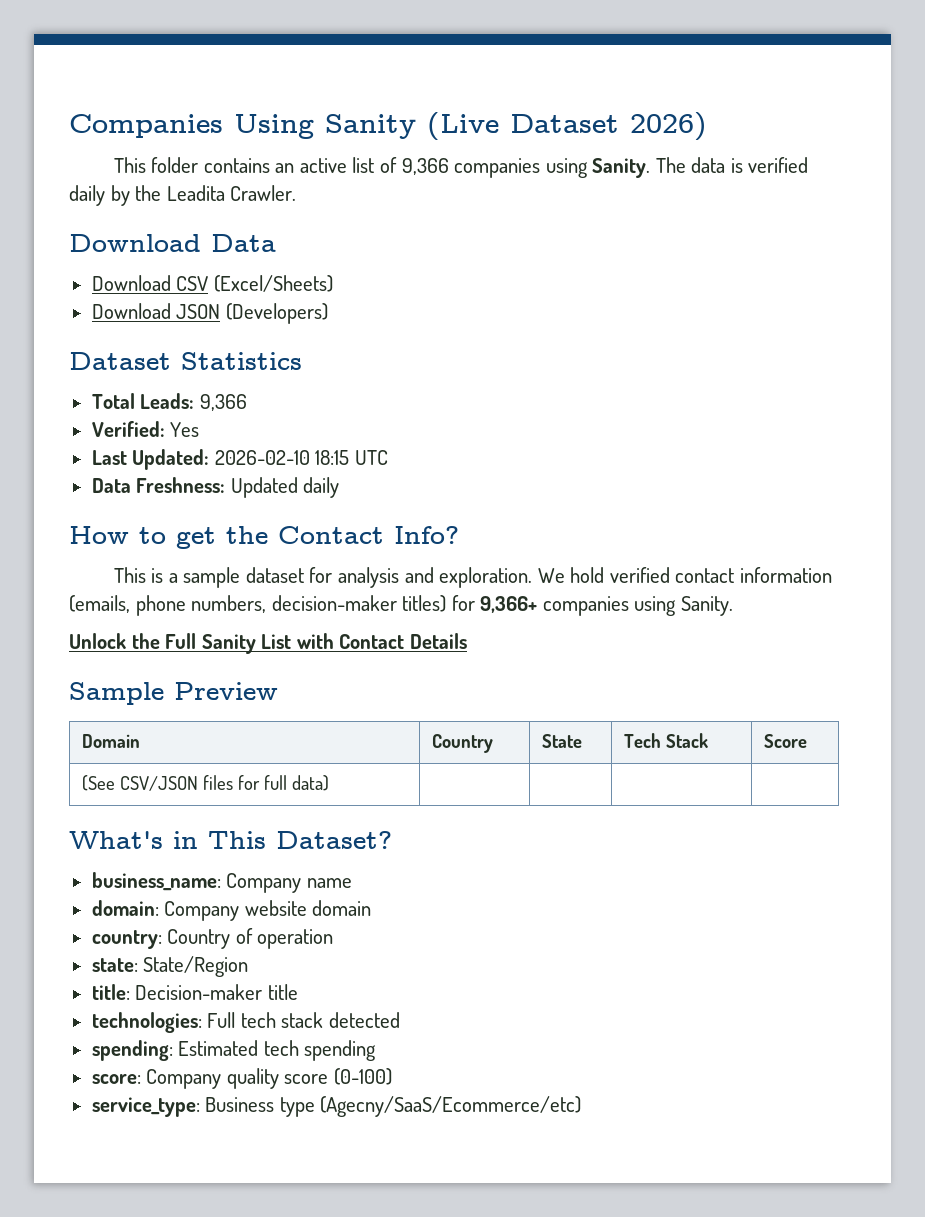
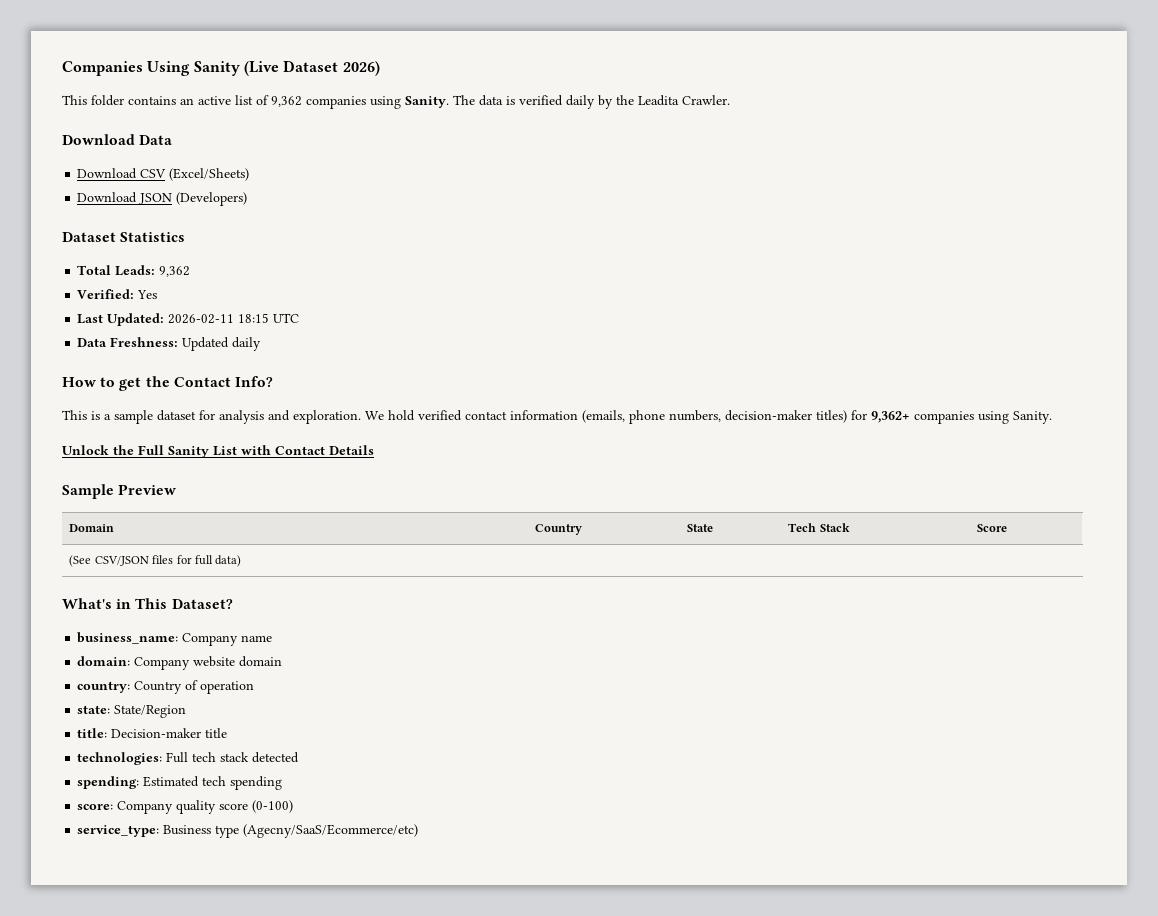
[401,158,449,175] 9,366 -> [271,96,302,107] 9,362
[199,394,247,411] 9,366 -> [159,266,191,277] 9,362
[214,450,310,465] 2026-02-10 -> [168,314,235,324] 2026-02-11
[480,596,538,613] 9,366+ -> [871,411,910,423] 9,362+

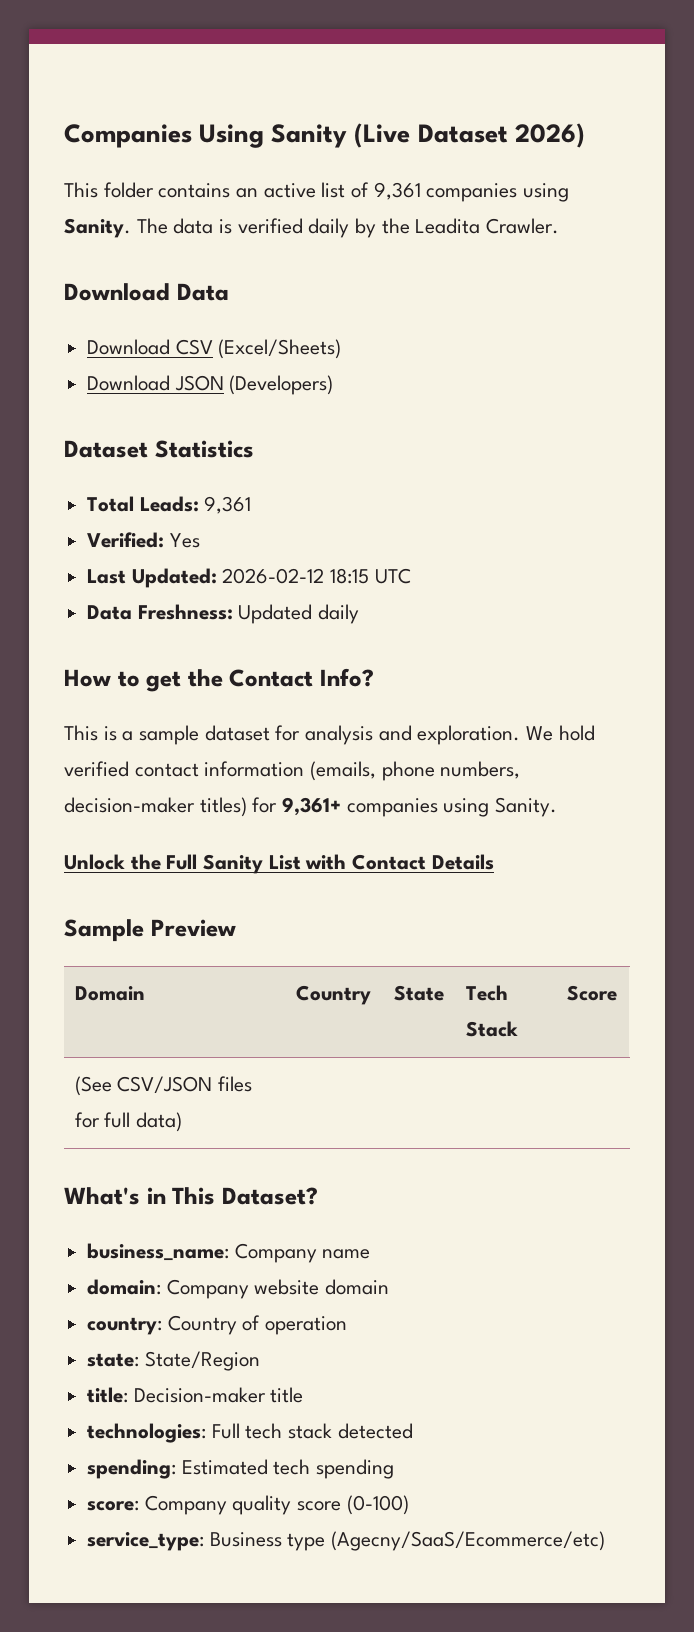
[271,96,302,107] 9,362 -> [373,182,421,200] 9,361
[159,266,191,277] 9,362 -> [204,496,252,514] 9,361
[168,314,235,324] 2026-02-11 -> [222,568,325,584] 2026-02-12
[871,411,910,423] 9,362+ -> [282,797,342,816] 9,361+

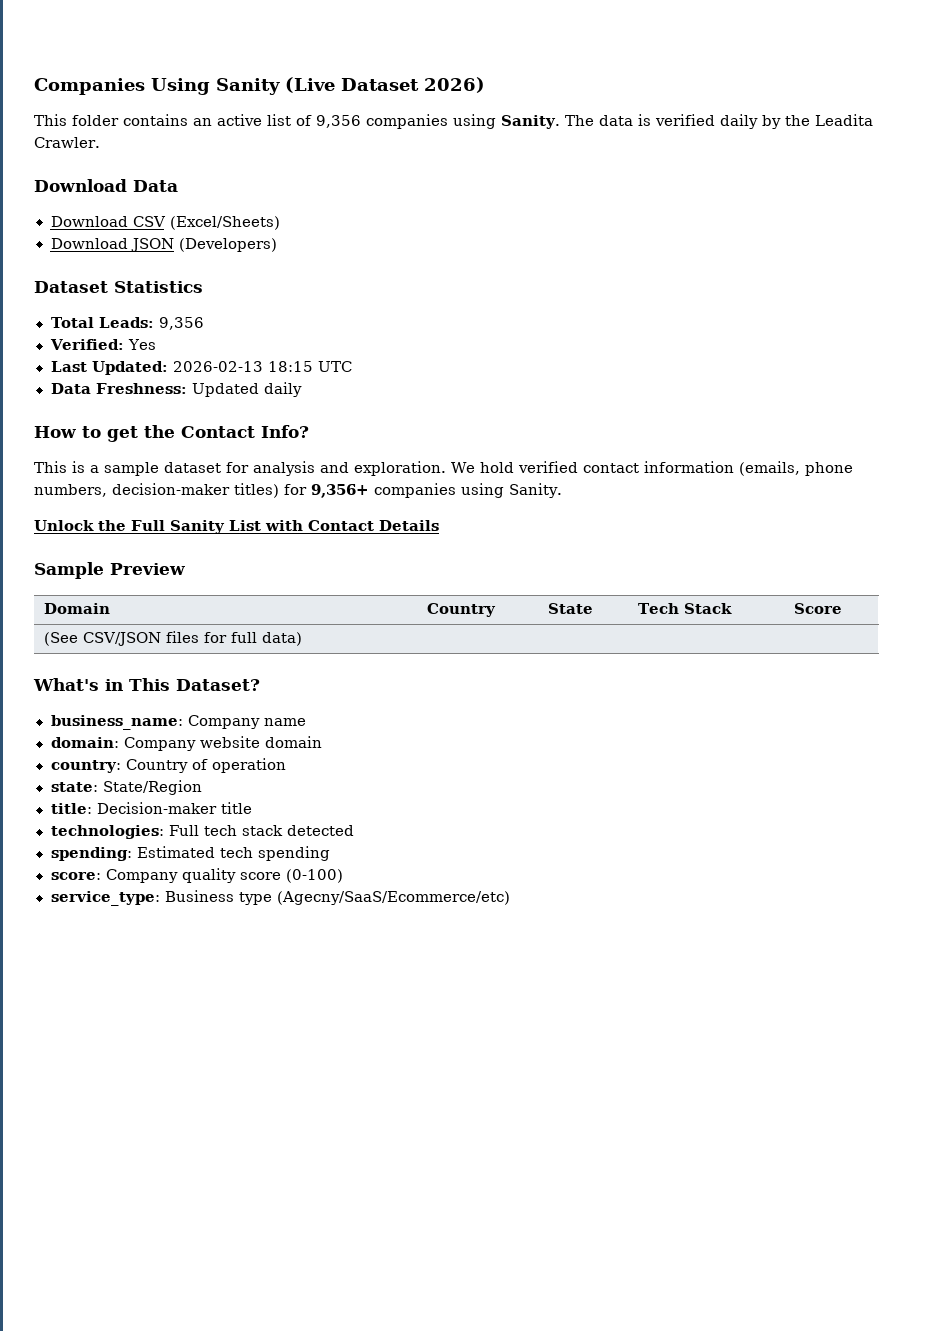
[373,182,421,200] 9,361 -> [316,115,361,128] 9,356
[204,496,252,514] 9,361 -> [159,317,205,330] 9,356
[222,568,325,584] 2026-02-12 -> [172,361,263,372] 2026-02-13
[282,797,342,816] 9,361+ -> [311,484,369,498] 9,356+

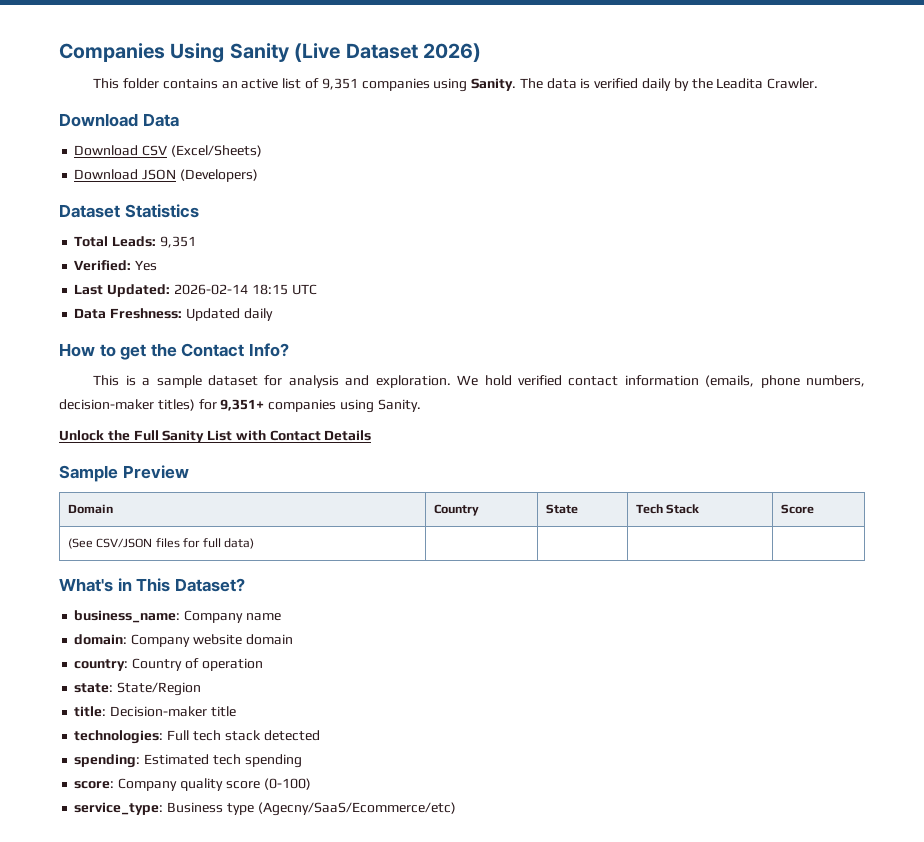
[316,115,361,128] 9,356 -> [321,78,358,90] 9,351
[159,317,205,330] 9,356 -> [159,236,196,248] 9,351
[172,361,263,372] 2026-02-13 -> [173,284,248,295] 2026-02-14
[311,484,369,498] 9,356+ -> [220,399,265,411] 9,351+

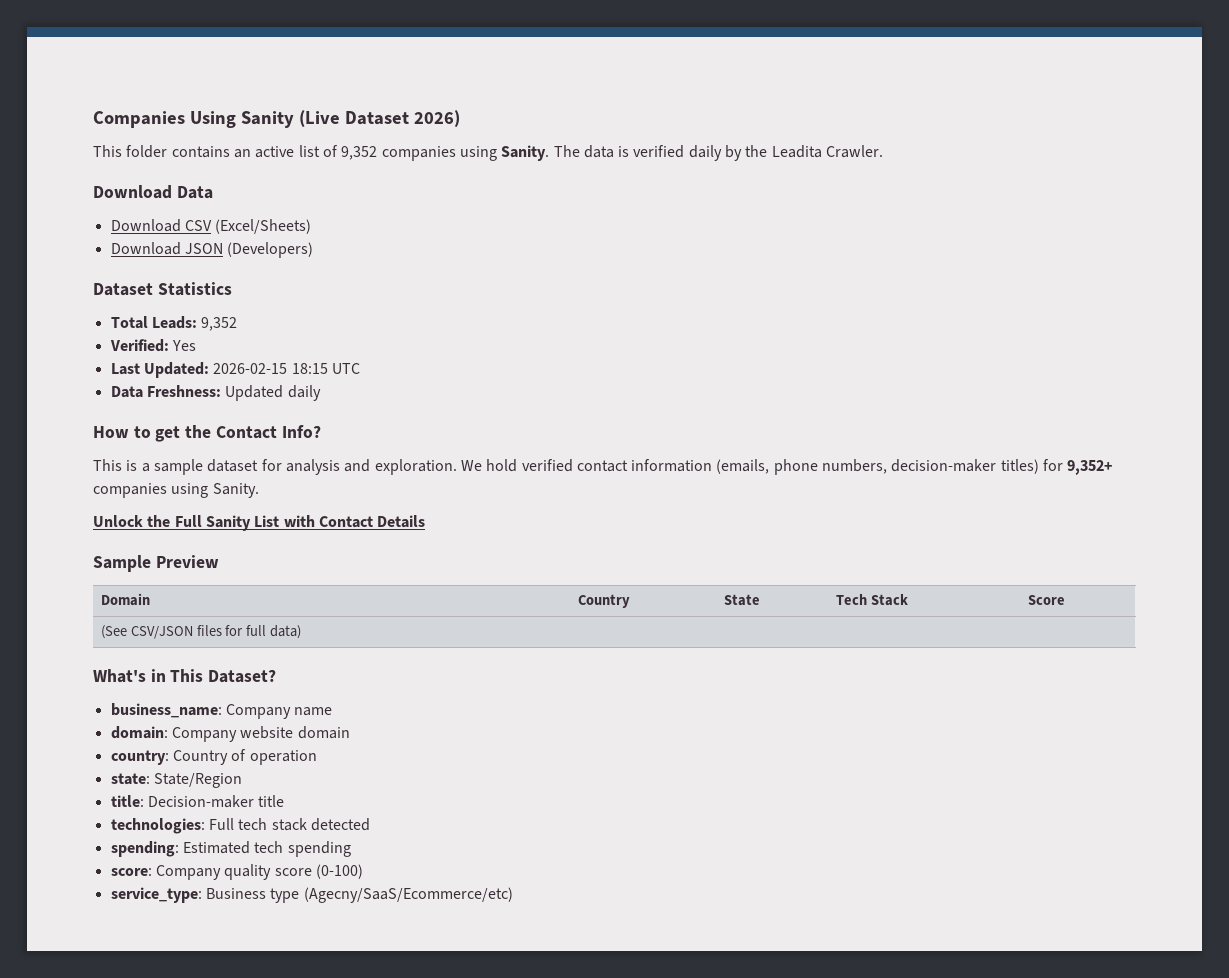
[321,78,358,90] 9,351 -> [341,146,378,160] 9,352
[159,236,196,248] 9,351 -> [201,317,238,331] 9,352
[173,284,248,295] 2026-02-14 -> [213,363,288,374] 2026-02-15
[220,399,265,411] 9,351+ -> [1067,460,1113,475] 9,352+

